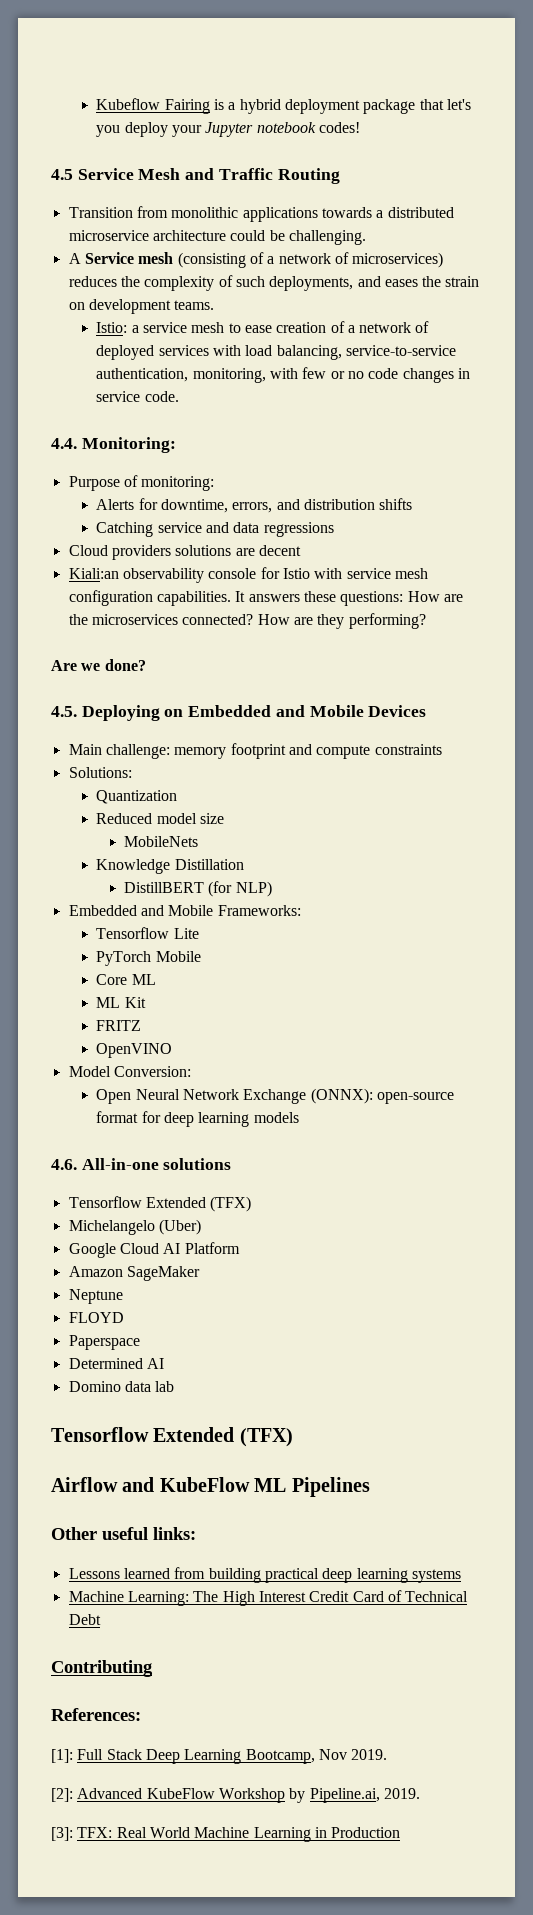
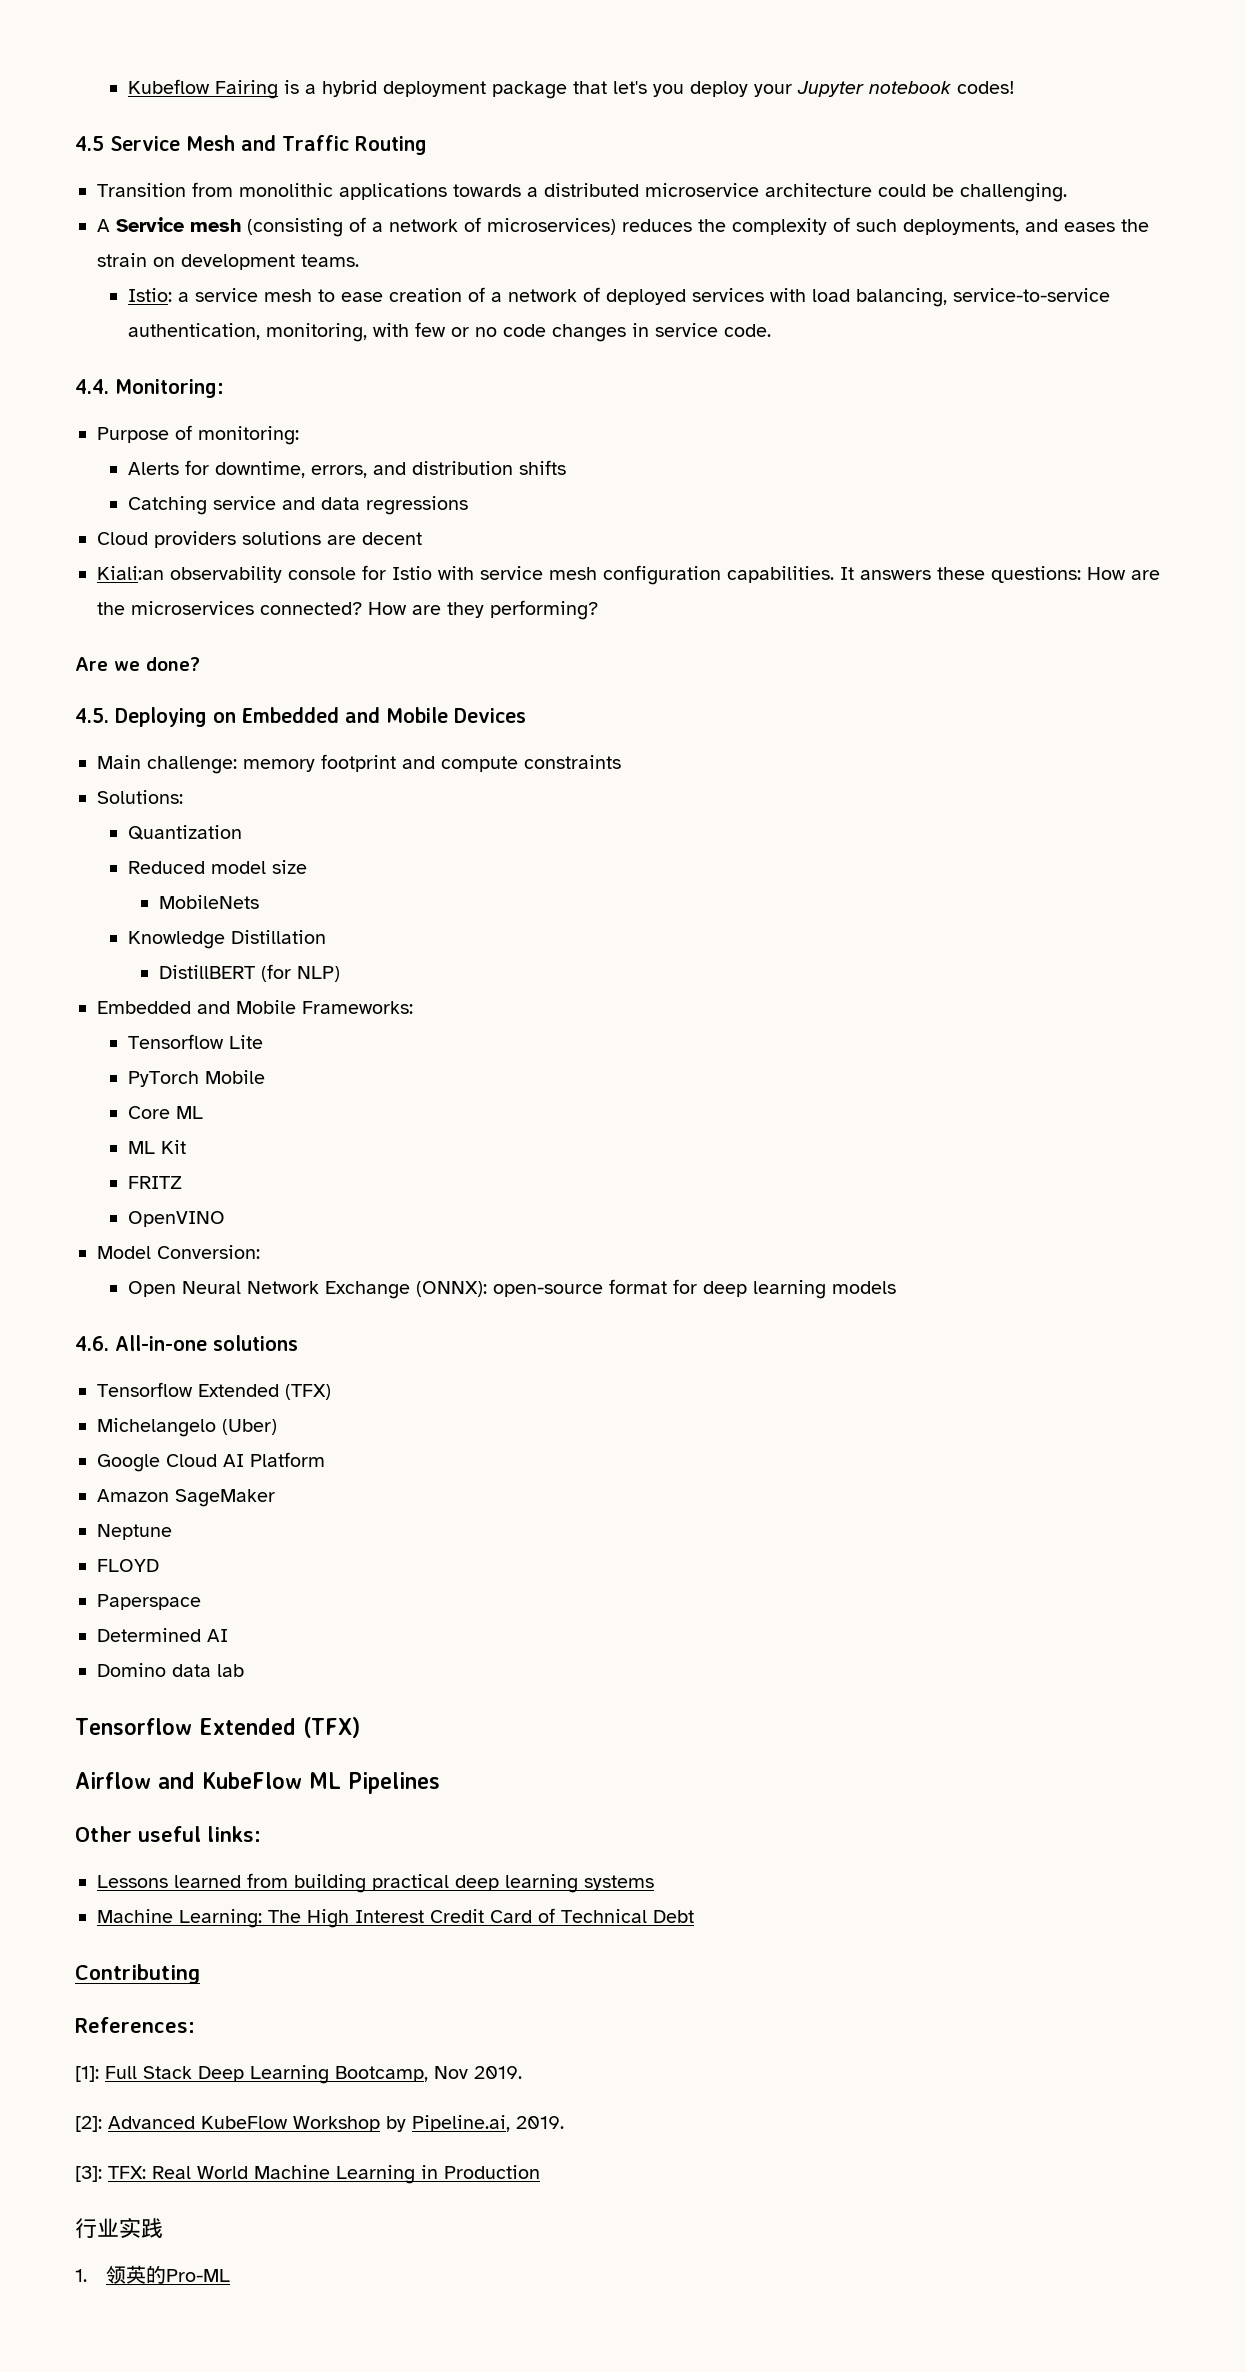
(401, 1832) none -> [75,2218,163,2239] [75,2265,231,2284] // 行业实践 // 1.领英的Pro-ML

